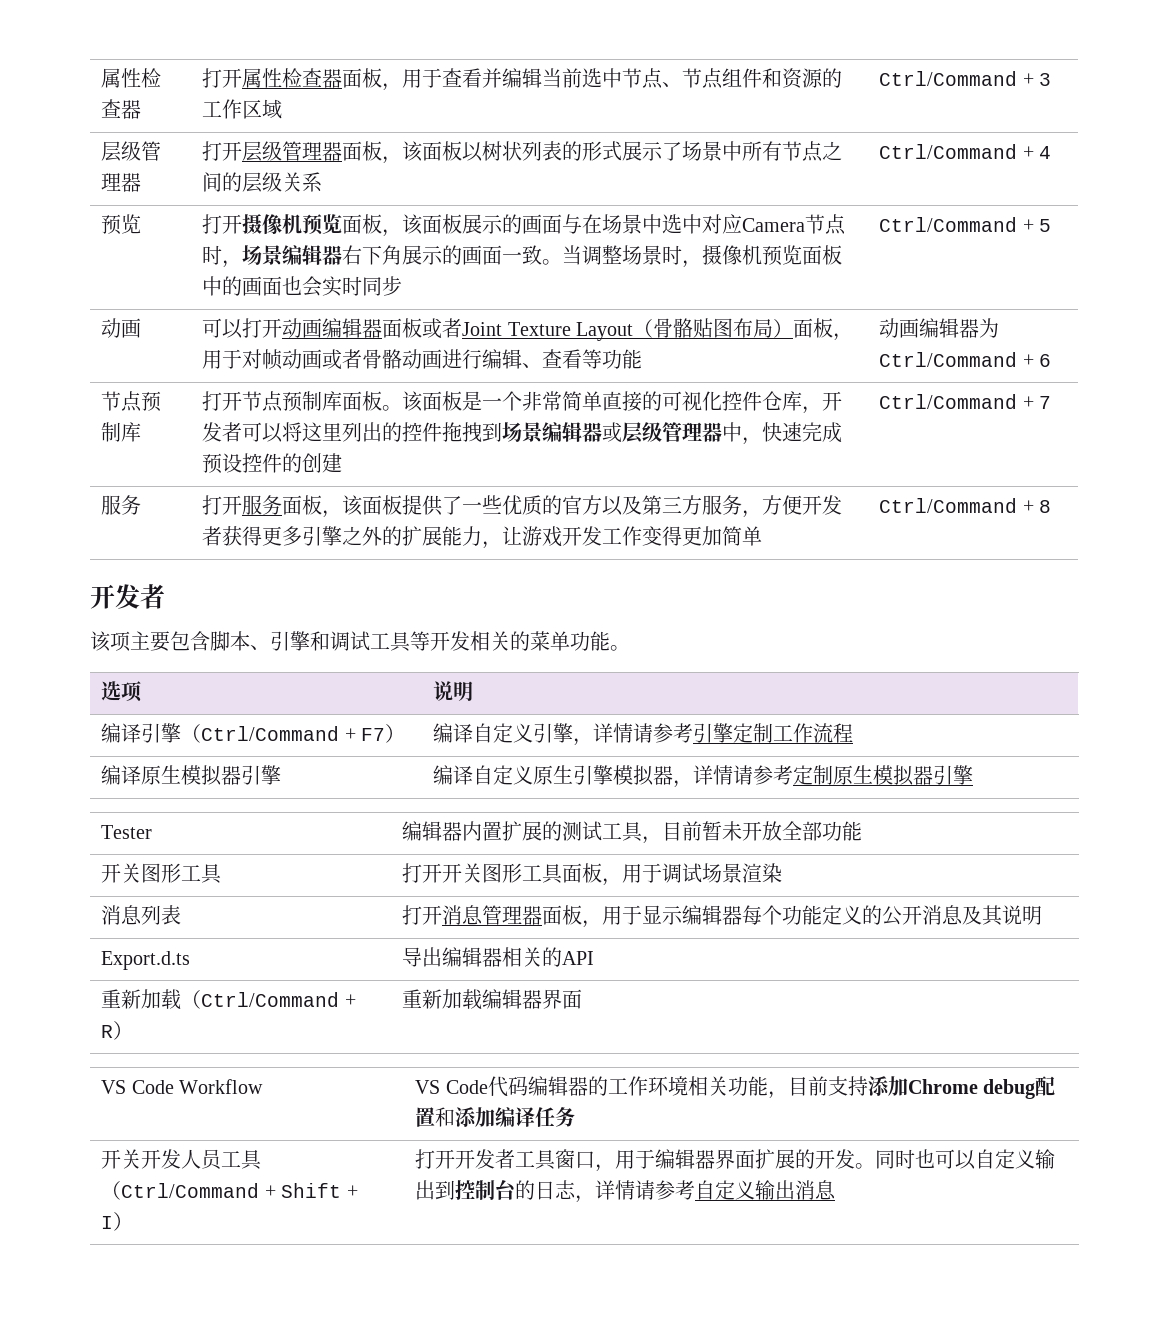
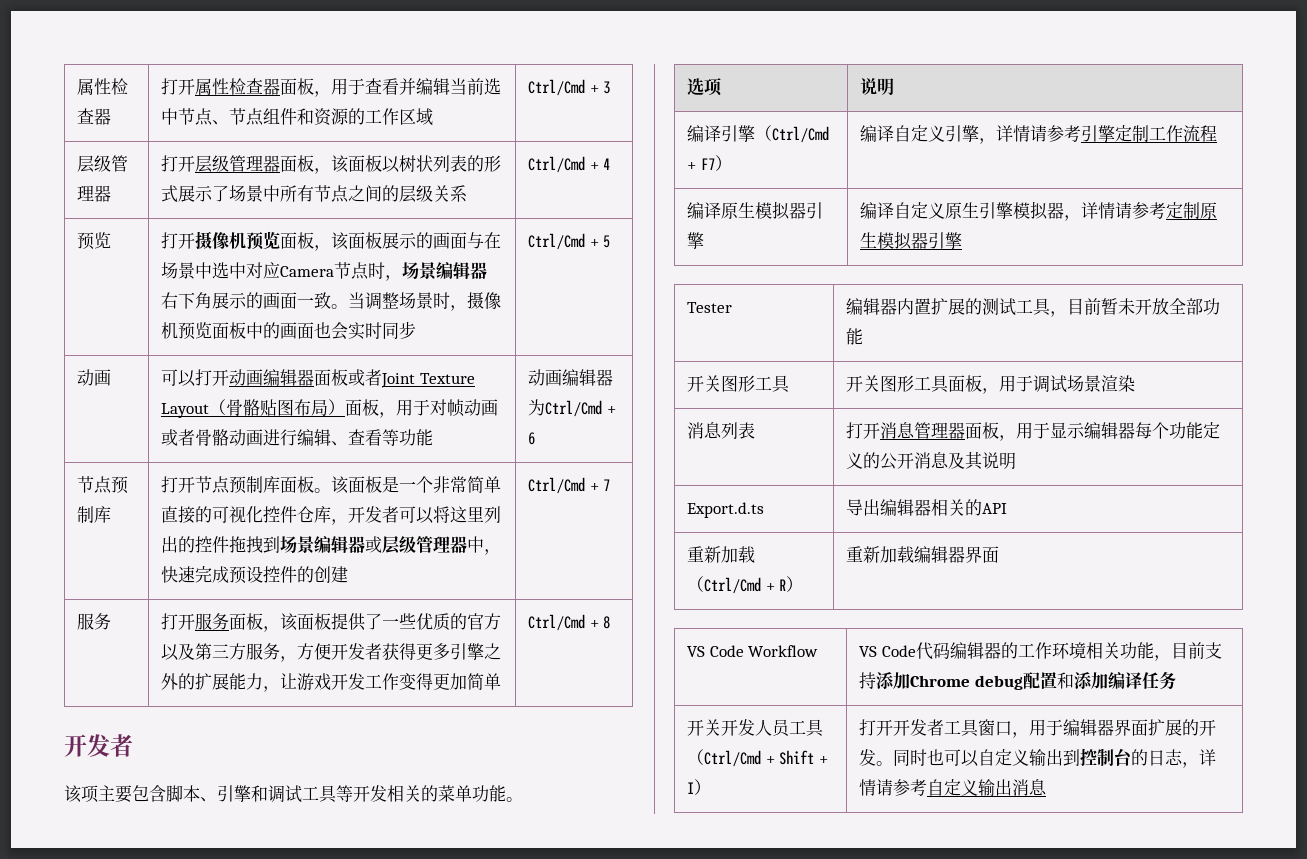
[879,71,1018,86] Ctrl/Command -> [528,79,586,96] Ctrl/Cmd
[879,144,1018,159] Ctrl/Command -> [528,156,586,173] Ctrl/Cmd
[879,217,1018,232] Ctrl/Command -> [528,233,586,250] Ctrl/Cmd
[879,352,1018,367] Ctrl/Command -> [545,400,603,417] Ctrl/Cmd
[879,394,1018,409] Ctrl/Command -> [528,477,586,494] Ctrl/Cmd
[879,498,1018,513] Ctrl/Command -> [528,614,586,631] Ctrl/Cmd
[201,726,340,741] Ctrl/Command -> [772,126,830,143] Ctrl/Cmd
[402,863,443,883] 打开 -> (791, 384) none
[201,992,340,1007] Ctrl/Command -> [704,577,762,594] Ctrl/Cmd
[121,1183,260,1198] Ctrl/Command -> [704,750,762,767] Ctrl/Cmd

